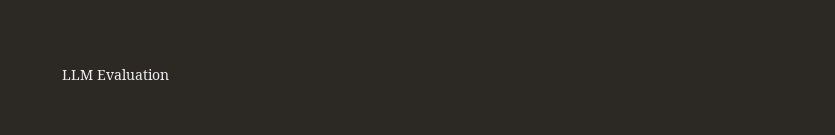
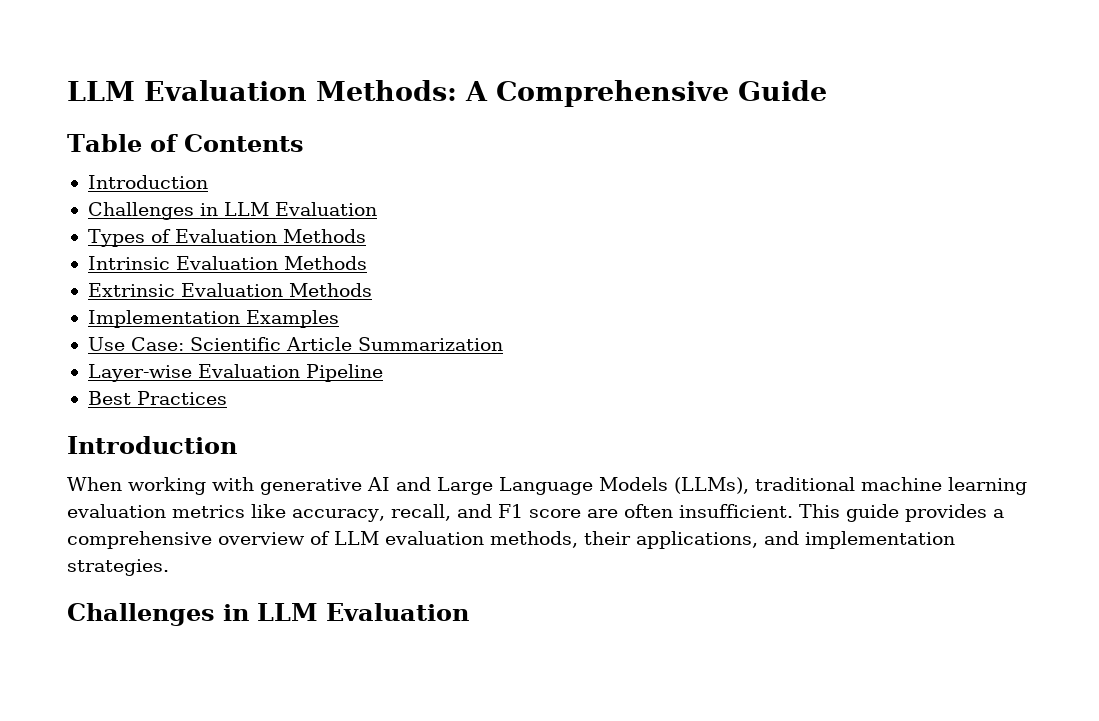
[62,69,169,80] LLM Evaluation -> [67,80,827,107] [67,134,304,152] [87,175,208,189] [87,202,377,220] [87,229,366,247] [87,256,367,270] [87,283,372,297] [87,310,339,328] [87,337,503,351] [87,364,383,382] [87,391,227,405] [67,436,237,454] [67,477,1027,495] [67,504,1004,522] [67,531,955,549] [67,559,169,576] [67,603,469,626] LLM Evaluation Methods: A Comprehensive Guide // Table of Contents // Introduction // Challenges in LLM Evaluation // Types of Evaluation Methods // Intrinsic Evaluation Methods // Extrinsic Evaluation Methods // Implementation Examples // Use Case: Scientific Article Summarization // Layer-wise Evaluation Pipeline // Best Practices // Introduction // When working with generative AI and Large Language Models (LLMs), traditional machine learning evaluation metrics like accuracy, recall, and F1 score are often insufficient. This guide provides a comprehensive overview of LLM evaluation methods, their applications, and implementation strategies. // Challenges in LLM Evaluation

